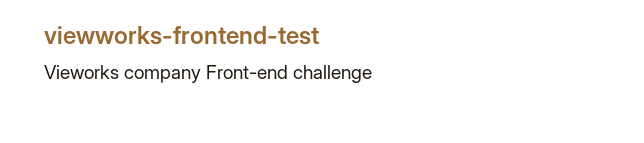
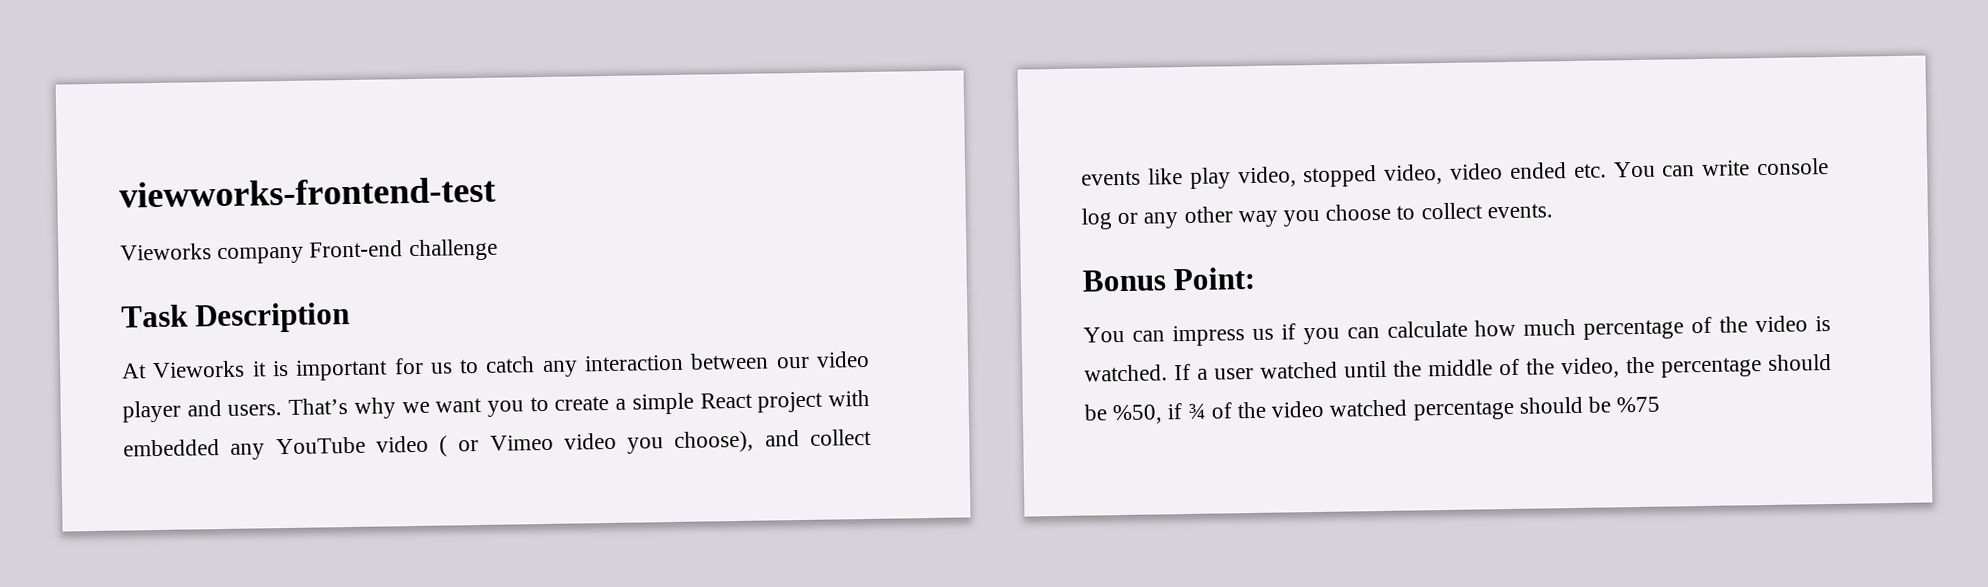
(373, 74) none -> [121,302,351,334] [121,350,870,381] [122,389,870,423] [123,428,872,460] [1081,158,1829,189] [1081,202,1553,230] [1082,266,1256,292] [1083,315,1831,347] [1084,354,1832,382] [1084,396,1661,425] // Task Description // At Vieworks it is important for us to catch any interaction between our video player and users. That’s why we want you to create a simple React project with embedded any YouTube video ( or Vimeo video you choose), and collect events like play video, stopped video, video ended etc. You can write console log or any other way you choose to collect events. // Bonus Point: // You can impress us if you can calculate how much percentage of the video is watched. If a user watched until the middle of the video, the percentage should be %50, if ¾ of the video watched percentage should be %75

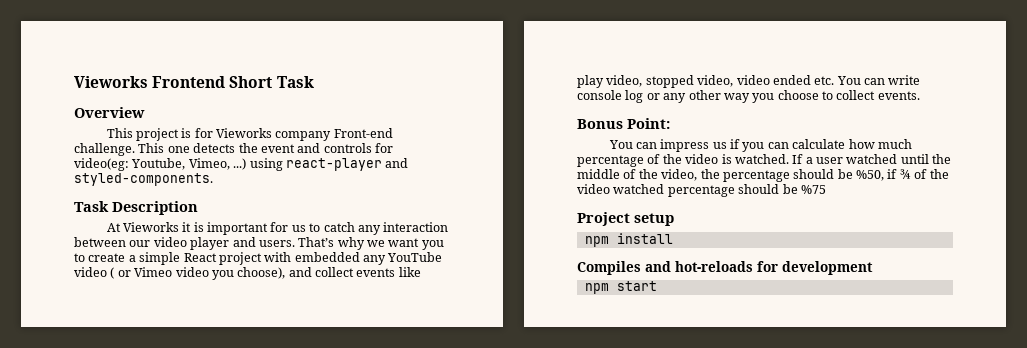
[119,176,496,208] [120,238,498,265] viewworks-frontend-test // Vieworks company Front-end challenge -> [74,76,314,88] [74,107,145,118] [106,128,393,141] [74,143,393,156] [74,158,409,171] [74,173,213,186] Vieworks Frontend Short Task // Overview // This project is for Vieworks company Front-end challenge. This one detects the event and controls for video(eg: Youtube, Vimeo, ...) using react-player and styled-components.
(1661, 404) none -> [577,212,674,226] [584,233,673,247] [577,261,873,275] [584,281,657,294] // Project setup // npm install // Compiles and hot-reloads for development // npm start

